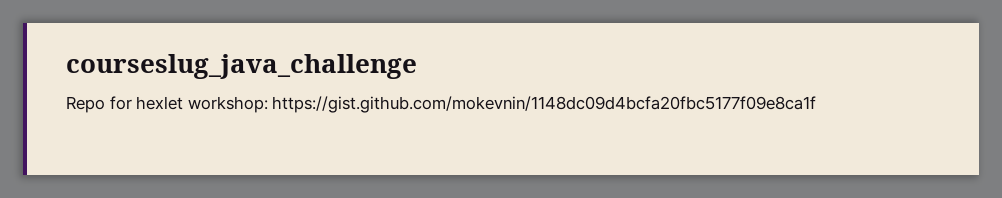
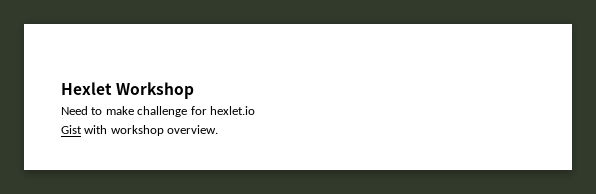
[66,54,417,79] [66,96,817,113] courseslug_java_challenge // Repo for hexlet workshop: https://gist.github.com/mokevnin/1148dc09d4bcfa20fbc5177f09e8ca1f -> [61,82,195,99] [61,106,255,117] [61,125,219,136] Hexlet Workshop // Need to make challenge for hexlet.io // Gist with workshop overview.

